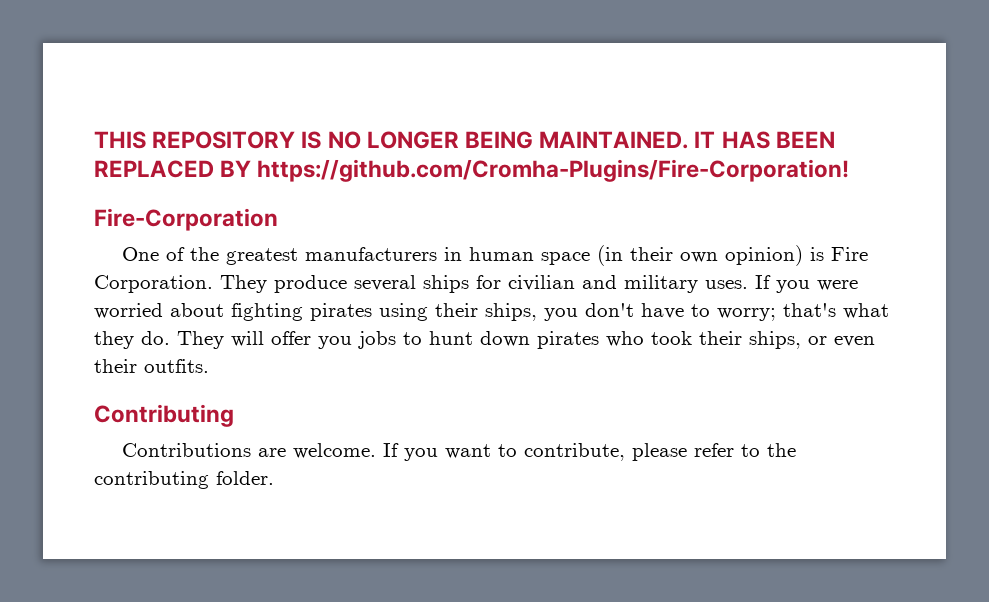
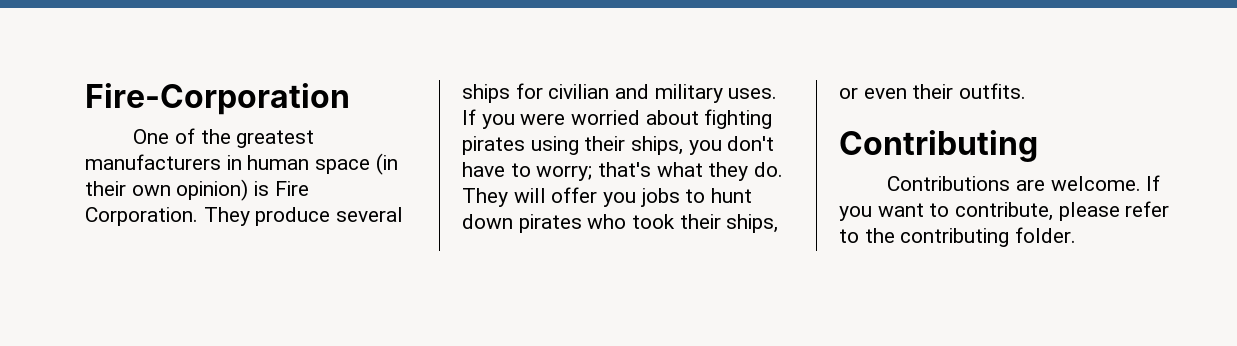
[94,131,835,149] [94,159,850,182] THIS REPOSITORY IS NO LONGER BEING MAINTAINED. IT HAS BEEN REPLACED BY https://github.com/Cromha-Plugins/Fire-Corporation! // -> (85, 99) none

